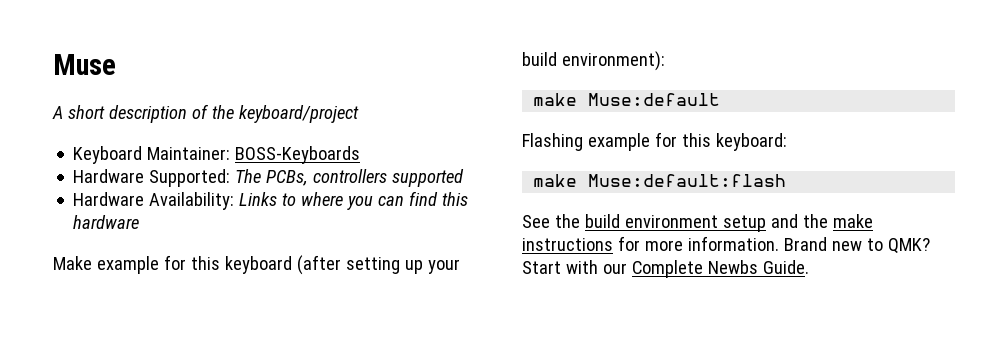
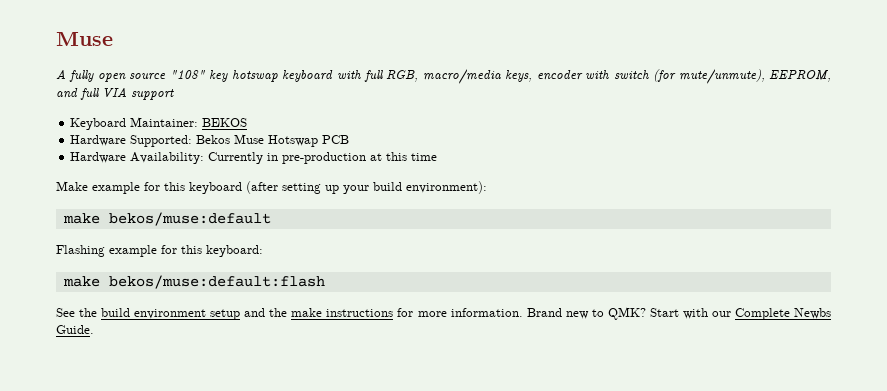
[67,104,359,123] short description of the keyboard/project -> [69,69,832,84] [56,87,174,100] fully open source "108" key hotswap keyboard with full RGB, macro/media keys, encoder with switch (for mute/unmute), EEPROM, and full VIA support
[235,146,361,164] BOSS-Keyboards -> [202,118,248,127] BEKOS
[235,169,465,187] [73,191,469,210] [73,215,140,229] The PCBs, controllers supported // Hardware Availability: Links to where you can find this hardware -> [196,134,350,147] [70,152,438,164] Bekos Muse Hotswap PCB // Hardware Availability: Currently in pre-production at this time
[588,93,721,106] Muse:default -> [108,212,271,226] bekos/muse:default
[588,174,787,187] Muse:default:flash -> [108,275,325,289] bekos/muse:default:flash

